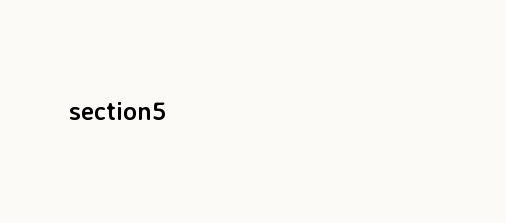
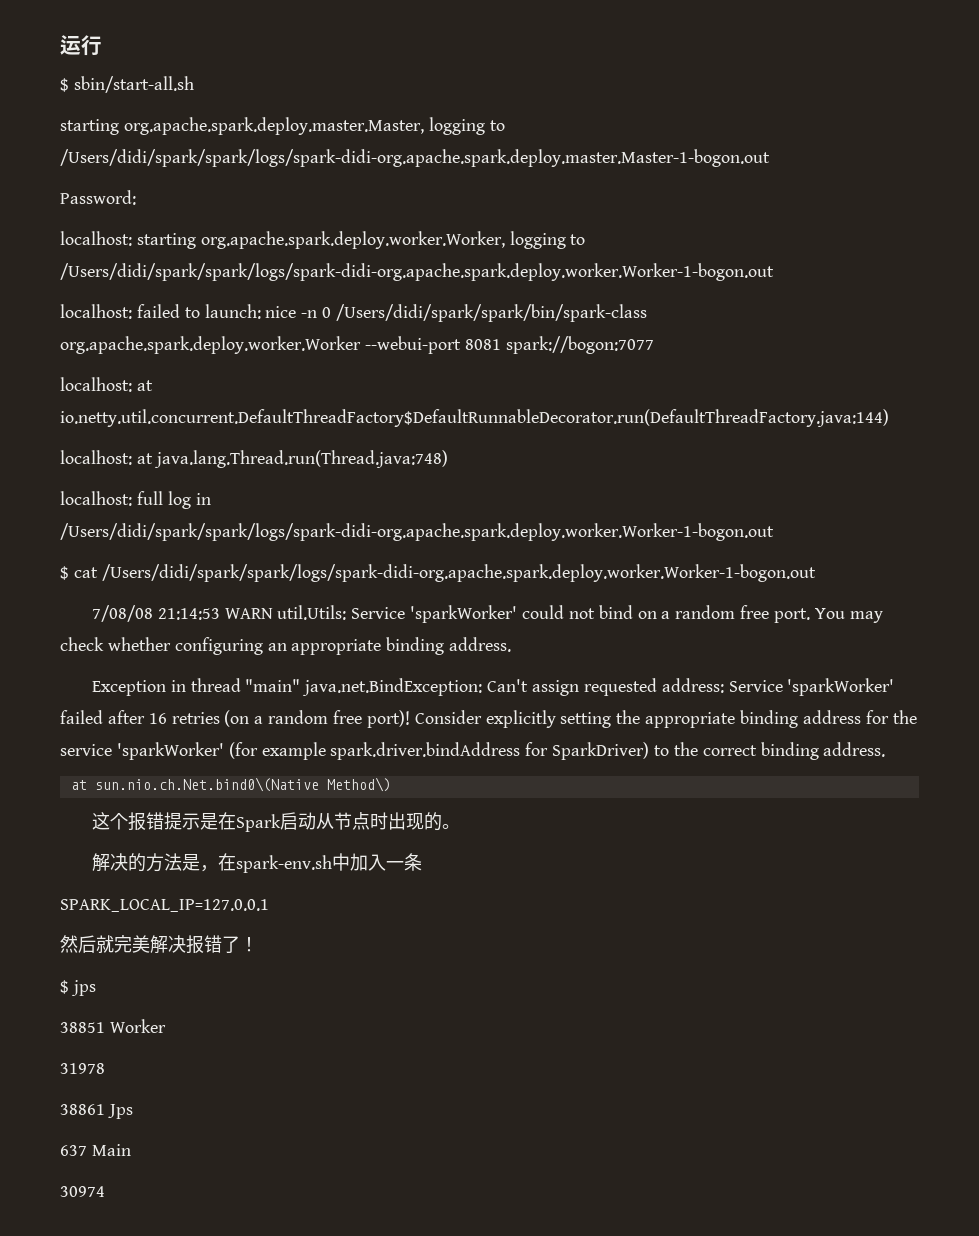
[69,102,166,120] section5 -> [60,35,102,56] [60,76,194,93] [60,117,505,135] [60,149,770,167] [60,190,136,205] [60,231,586,249] [60,263,774,281] [60,304,648,322] [60,336,654,354] [60,377,153,392] [60,409,889,427] [60,450,448,468] [60,491,211,509] [60,523,774,541] [60,564,816,582] [91,605,883,623] [60,637,512,655] [91,678,895,696] [60,710,917,728] [60,742,886,760] [70,777,391,792] [91,812,460,832] [91,853,422,873] [60,899,269,912] [60,935,258,954] [60,980,96,996] [60,1019,166,1033] [60,1063,105,1074] [60,1104,133,1119] [60,1144,131,1156] [60,1186,105,1197] 运行 // $ sbin/start-all.sh // starting org.apache.spark.deploy.master.Master, logging to /Users/didi/spark/spark/logs/spark-didi-org.apache.spark.deploy.master.Master-1-bogon.out // Password: // localhost: starting org.apache.spark.deploy.worker.Worker, logging to /Users/didi/spark/spark/logs/spark-didi-org.apache.spark.deploy.worker.Worker-1-bogon.out // localhost: failed to launch: nice -n 0 /Users/didi/spark/spark/bin/spark-class org.apache.spark.deploy.worker.Worker --webui-port 8081 spark://bogon:7077 // localhost: at io.netty.util.concurrent.DefaultThreadFactory$DefaultRunnableDecorator.run(DefaultThreadFactory.java:144) // localhost: at java.lang.Thread.run(Thread.java:748) // localhost: full log in /Users/didi/spark/spark/logs/spark-didi-org.apache.spark.deploy.worker.Worker-1-bogon.out // $ cat /Users/didi/spark/spark/logs/spark-didi-org.apache.spark.deploy.worker.Worker-1-bogon.out // 7/08/08 21:14:53 WARN util.Utils: Service 'sparkWorker' could not bind on a random free port. You may check whether configuring an appropriate binding address. // Exception in thread "main" java.net.BindException: Can't assign requested address: Service 'sparkWorker' failed after 16 retries (on a random free port)! Consider explicitly setting the appropriate binding address for the service 'sparkWorker' (for example spark.driver.bindAddress for SparkDriver) to the correct binding address. // at sun.nio.ch.Net.bind0\(Native Method\) // 这个报错提示是在Spark启动从节点时出现的。 // 解决的方法是，在spark-env.sh中加入一条 // SPARK_LOCAL_IP=127.0.0.1 // 然后就完美解决报错了！ // $ jps // 38851 Worker // 31978 // 38861 Jps // 637 Main // 30974

